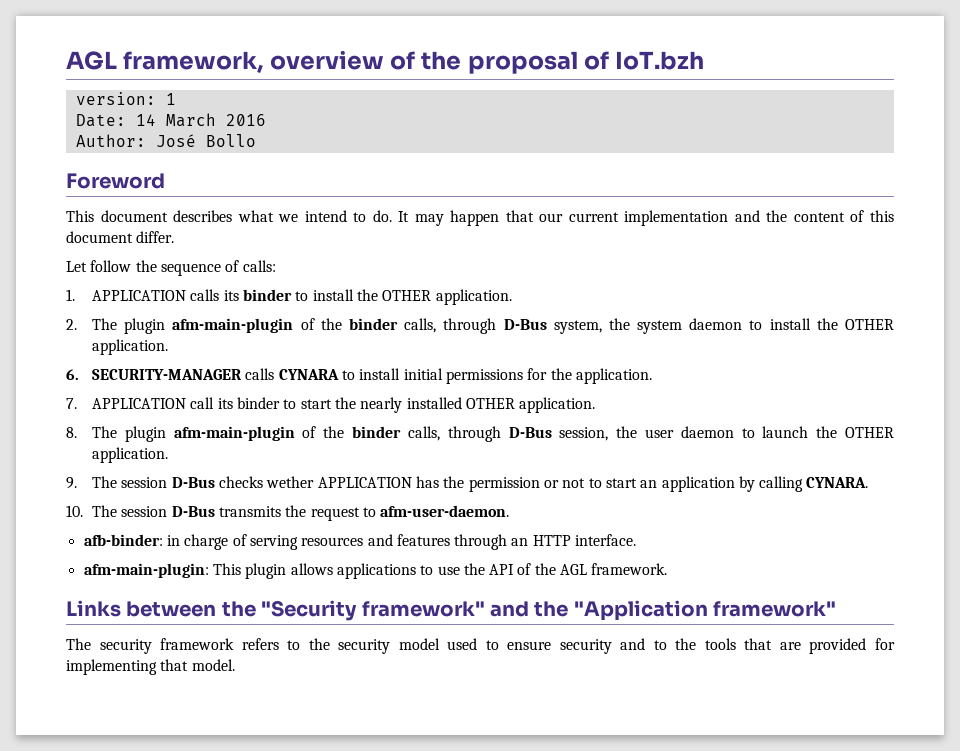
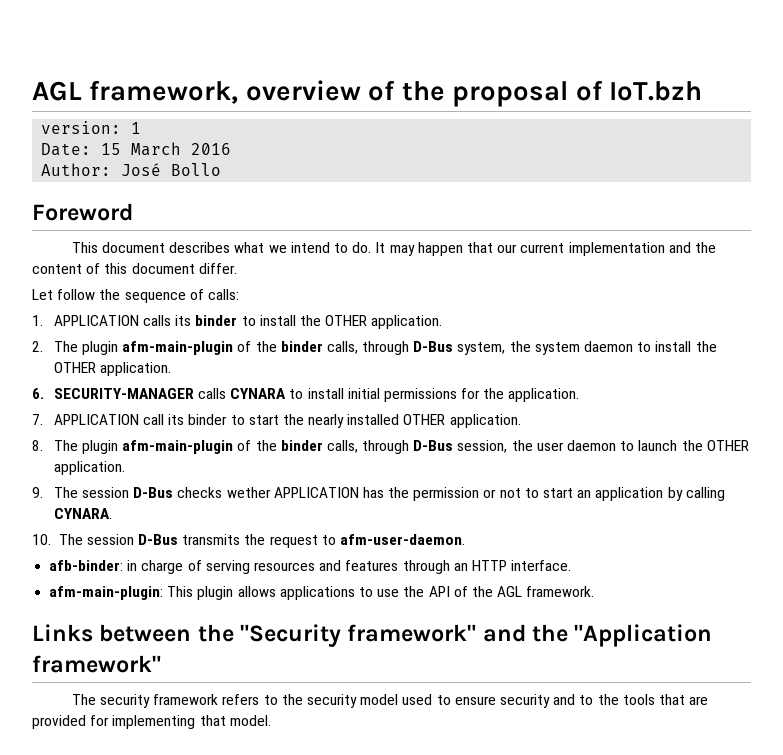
[135,114,156,126] 14 -> [101,143,122,155] 15

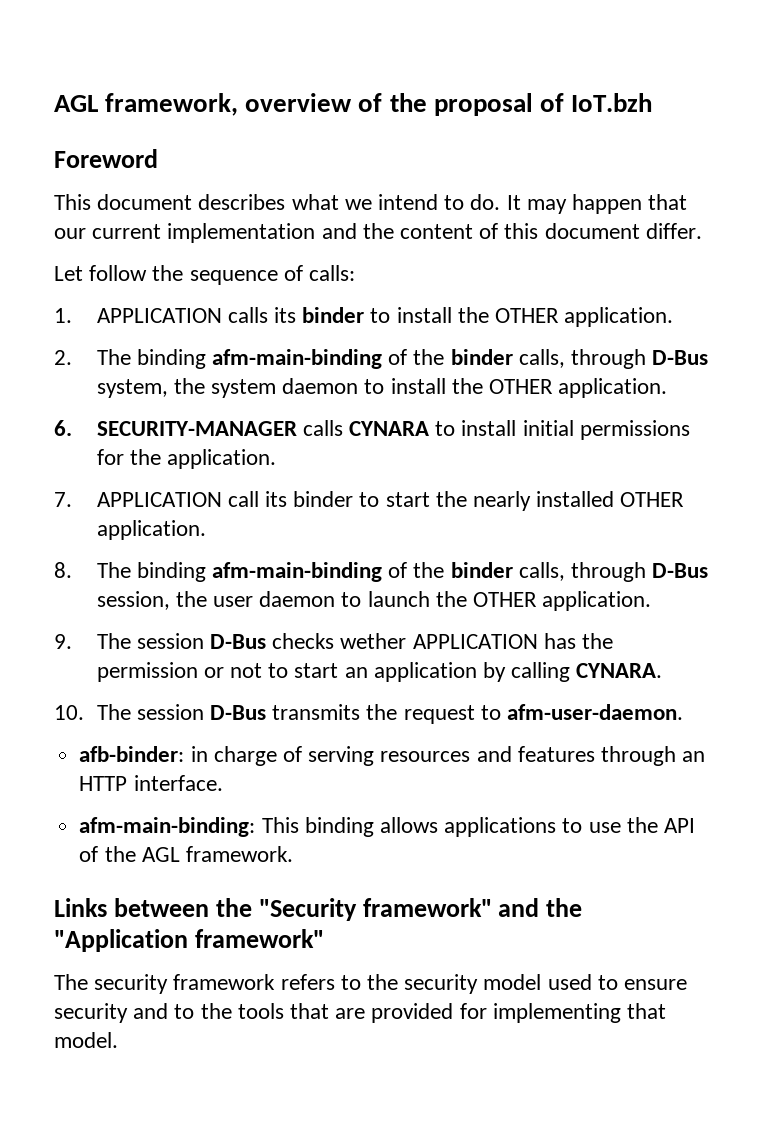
[41,121,142,134] [41,142,232,156] [41,163,222,176] // version: 1 // Date: 15 March 2016 // Author: José Bollo -> (653, 102) none
[82,341,234,355] plugin afm-main-plugin -> [136,349,382,369] binding afm-main-binding
[82,440,234,454] plugin afm-main-plugin -> [136,562,382,582] binding afm-main-binding
[49,586,234,600] afm-main-plugin: This plugin -> [79,817,374,837] afm-main-binding: This binding

